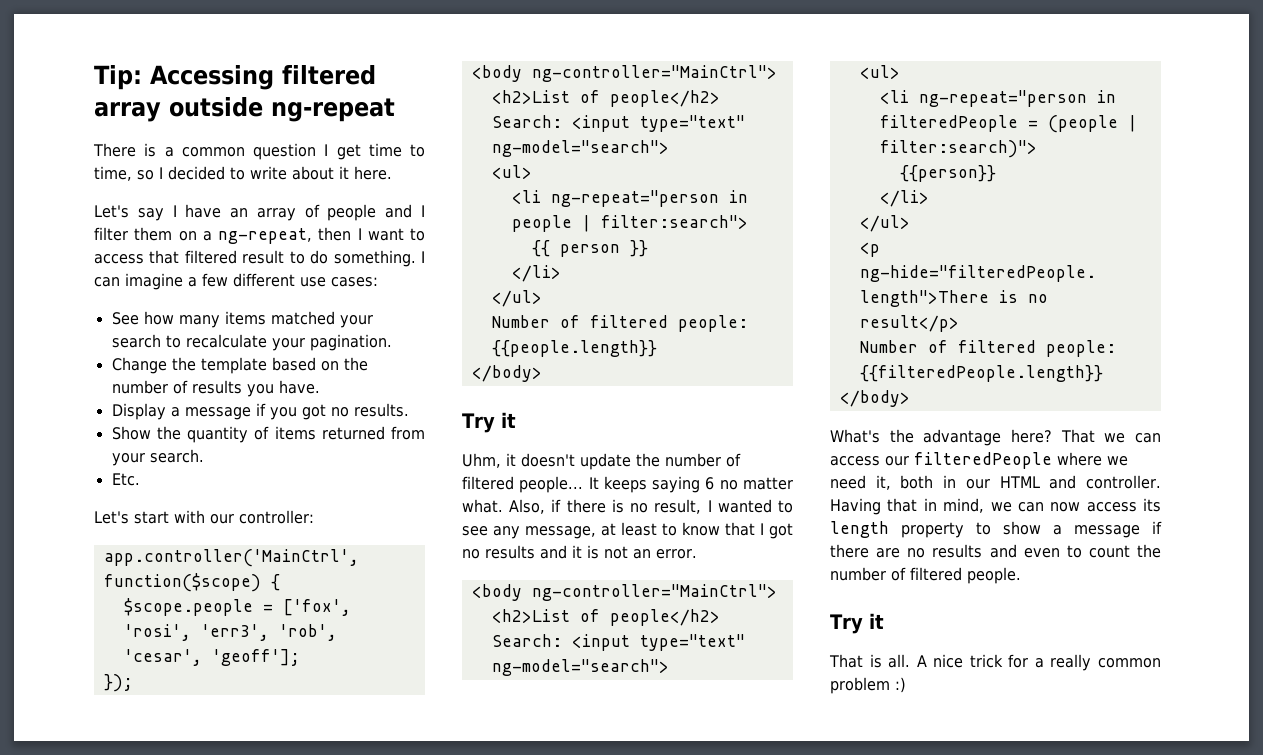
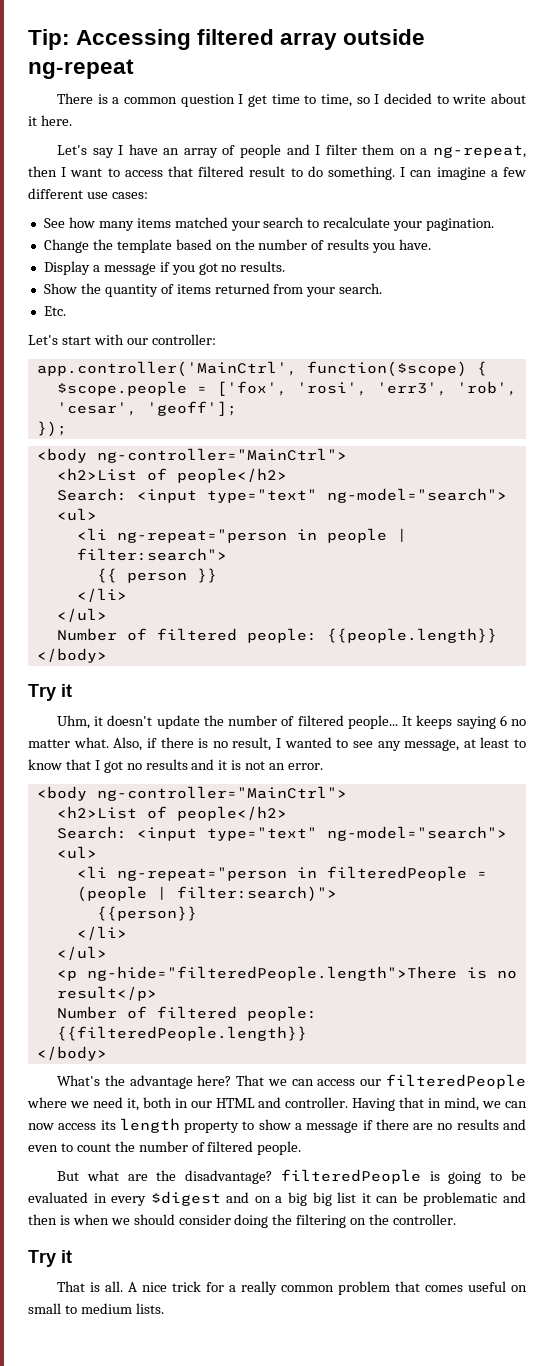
(1021, 575) none -> [56,1169,527,1184] [28,1191,526,1206] [28,1214,457,1228] // But what are the disadvantage? filteredPeople is going to be evaluated in every $digest and on a big big list it can be problematic and then is when we should consider doing the filtering on the controller.
[895,677,906,693] :) -> [394,1281,527,1292] [28,1303,164,1314] that comes useful on small to medium lists.

